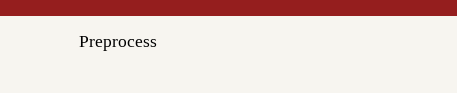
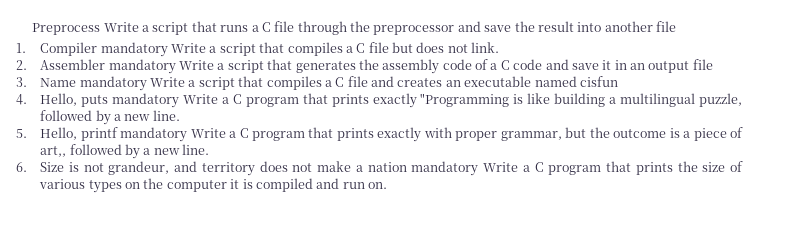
(157, 43) none -> [103,21,677,35] [16,42,500,57] [16,59,713,74] [16,76,618,91] [16,93,743,108] [40,110,180,125] [16,127,743,142] [40,144,210,159] [16,161,743,176] [39,178,388,193] Write a script that runs a C file through the preprocessor and save the result into another file // 1. Compiler mandatory Write a script that compiles a C file but does not link. // 2. Assembler mandatory Write a script that generates the assembly code of a C code and save it in an output file // 3. Name mandatory Write a script that compiles a C file and creates an executable named cisfun // 4. Hello, puts mandatory Write a C program that prints exactly "Programming is like building a multilingual puzzle, followed by a new line. // 5. Hello, printf mandatory Write a C program that prints exactly with proper grammar, but the outcome is a piece of art,, followed by a new line. // 6. Size is not grandeur, and territory does not make a nation mandatory Write a C program that prints the size of various types on the computer it is compiled and run on.

